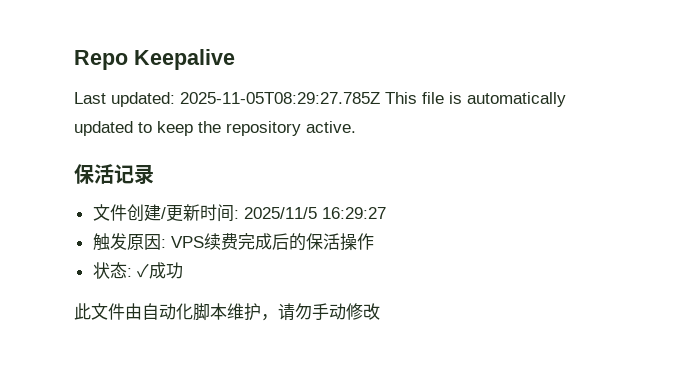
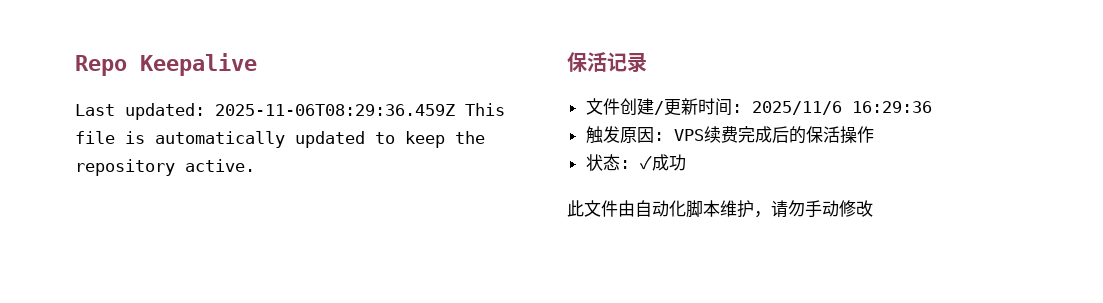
[180,92,380,104] 2025-11-05T08:29:27.785Z -> [215,104,455,116] 2025-11-06T08:29:36.459Z
[243,207,386,219] 2025/11/5 16:29:27 -> [751,101,932,115] 2025/11/6 16:29:36

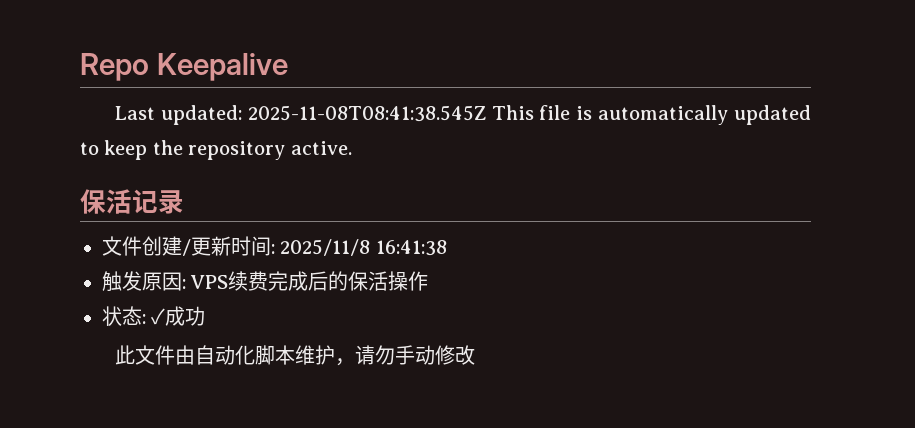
[215,104,455,116] 2025-11-06T08:29:36.459Z -> [247,105,486,122] 2025-11-08T08:41:38.545Z
[751,101,932,115] 2025/11/6 16:29:36 -> [280,239,447,256] 2025/11/8 16:41:38

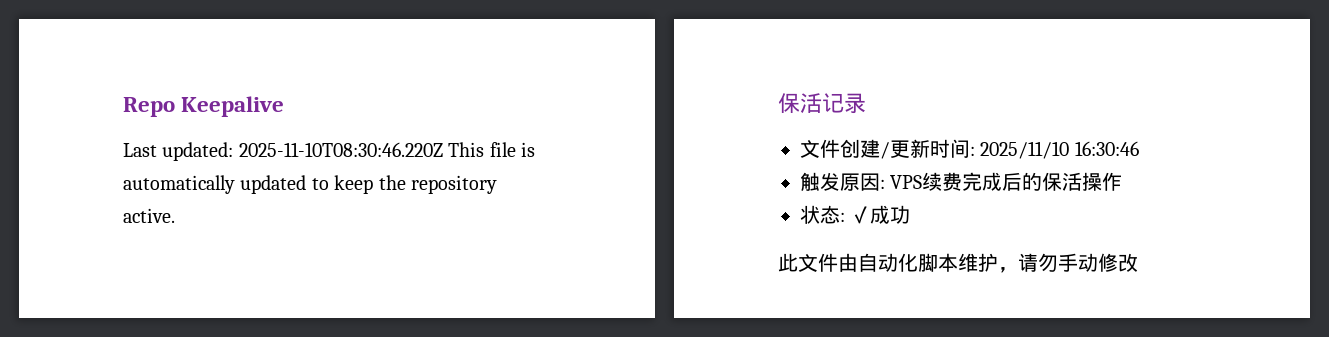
[247,105,486,122] 2025-11-08T08:41:38.545Z -> [238,142,443,157] 2025-11-10T08:30:46.220Z
[280,239,447,256] 2025/11/8 16:41:38 -> [980,141,1139,159] 2025/11/10 16:30:46

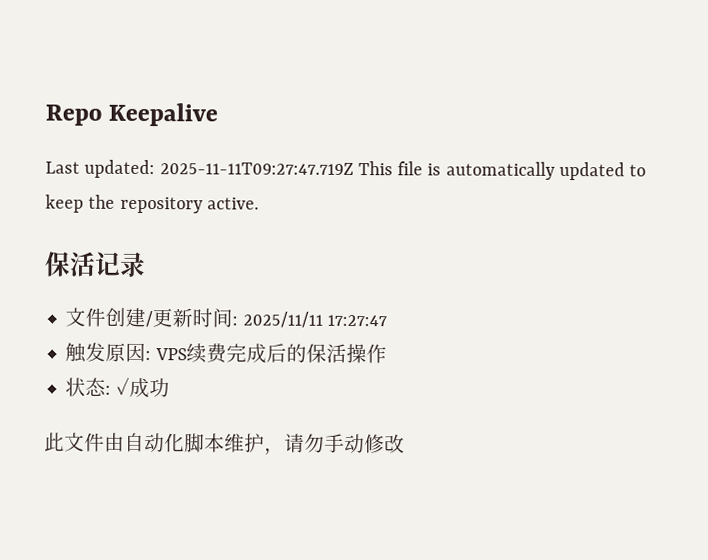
[238,142,443,157] 2025-11-10T08:30:46.220Z -> [159,162,354,175] 2025-11-11T09:27:47.719Z
[980,141,1139,159] 2025/11/10 16:30:46 -> [242,311,387,328] 2025/11/11 17:27:47

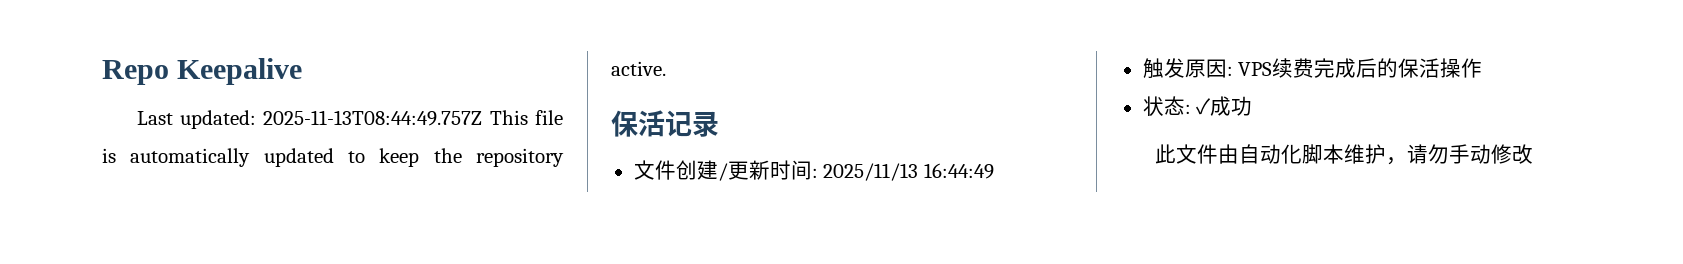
[159,162,354,175] 2025-11-11T09:27:47.719Z -> [263,110,483,126] 2025-11-13T08:44:49.757Z
[242,311,387,328] 2025/11/11 17:27:47 -> [823,163,994,181] 2025/11/13 16:44:49

